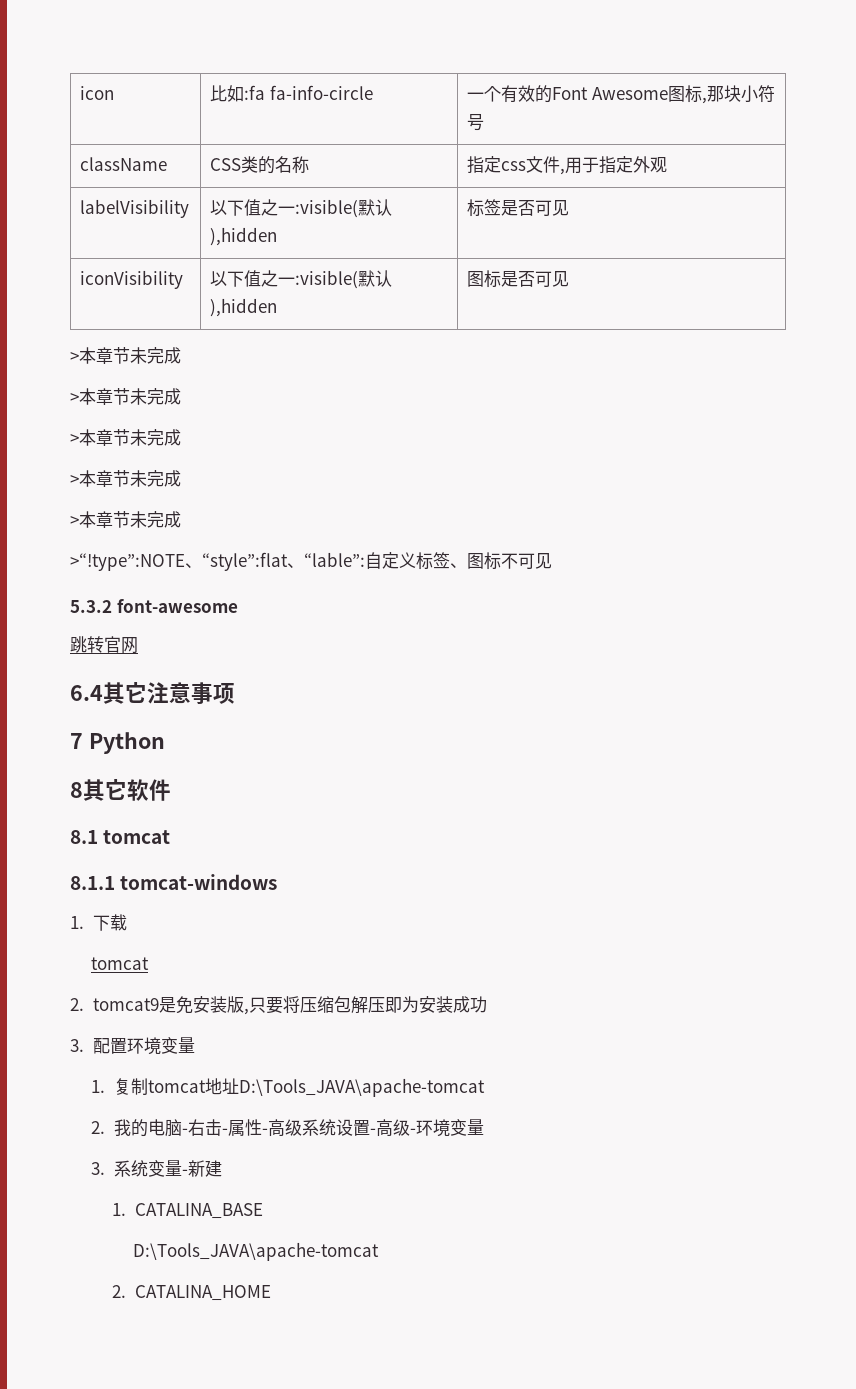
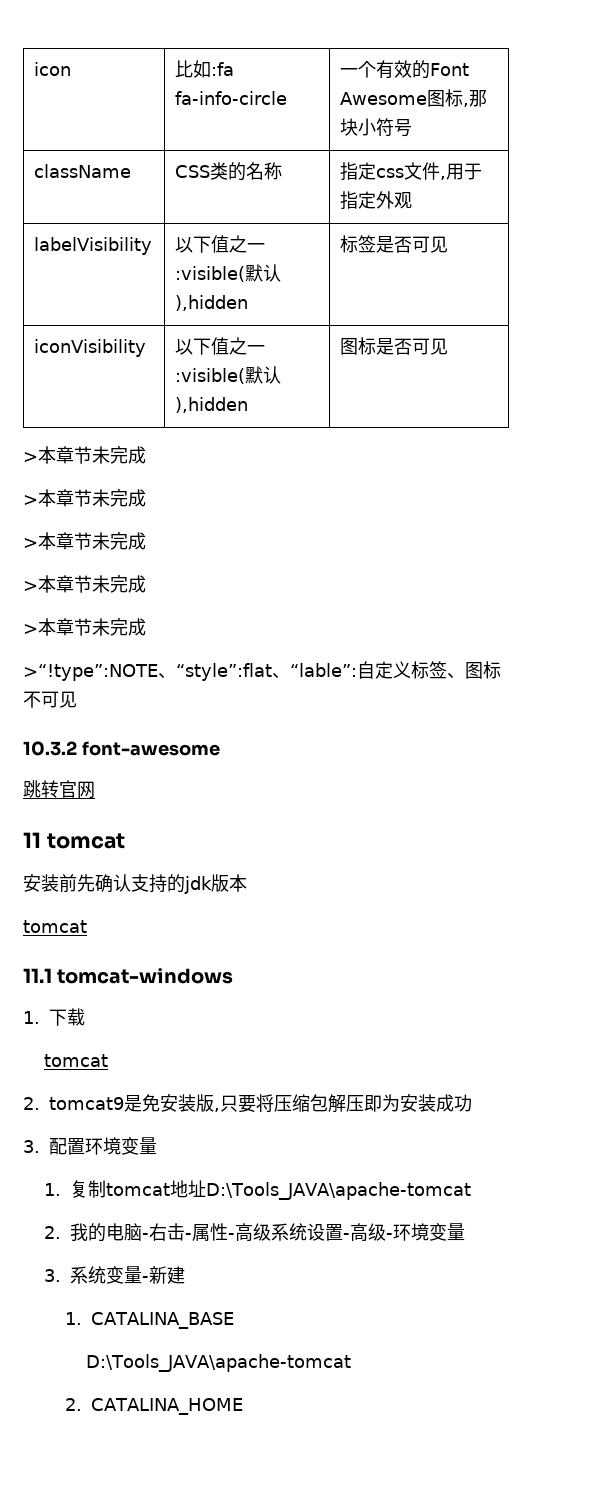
[70,600,112,613] 5.3.2 -> [23,741,77,756] 10.3.2
[70,682,235,704] [70,732,165,754] [70,779,171,801] [70,830,171,844] [70,876,115,890] 6.4其它注意事项 // 7 Python // 8其它软件 // 8.1 tomcat // 8.1.1 -> [23,832,125,849] [23,874,247,894] [23,920,87,933] [23,968,52,983] 11 tomcat // 安装前先确认支持的jdk版本 // tomcat // 11.1

